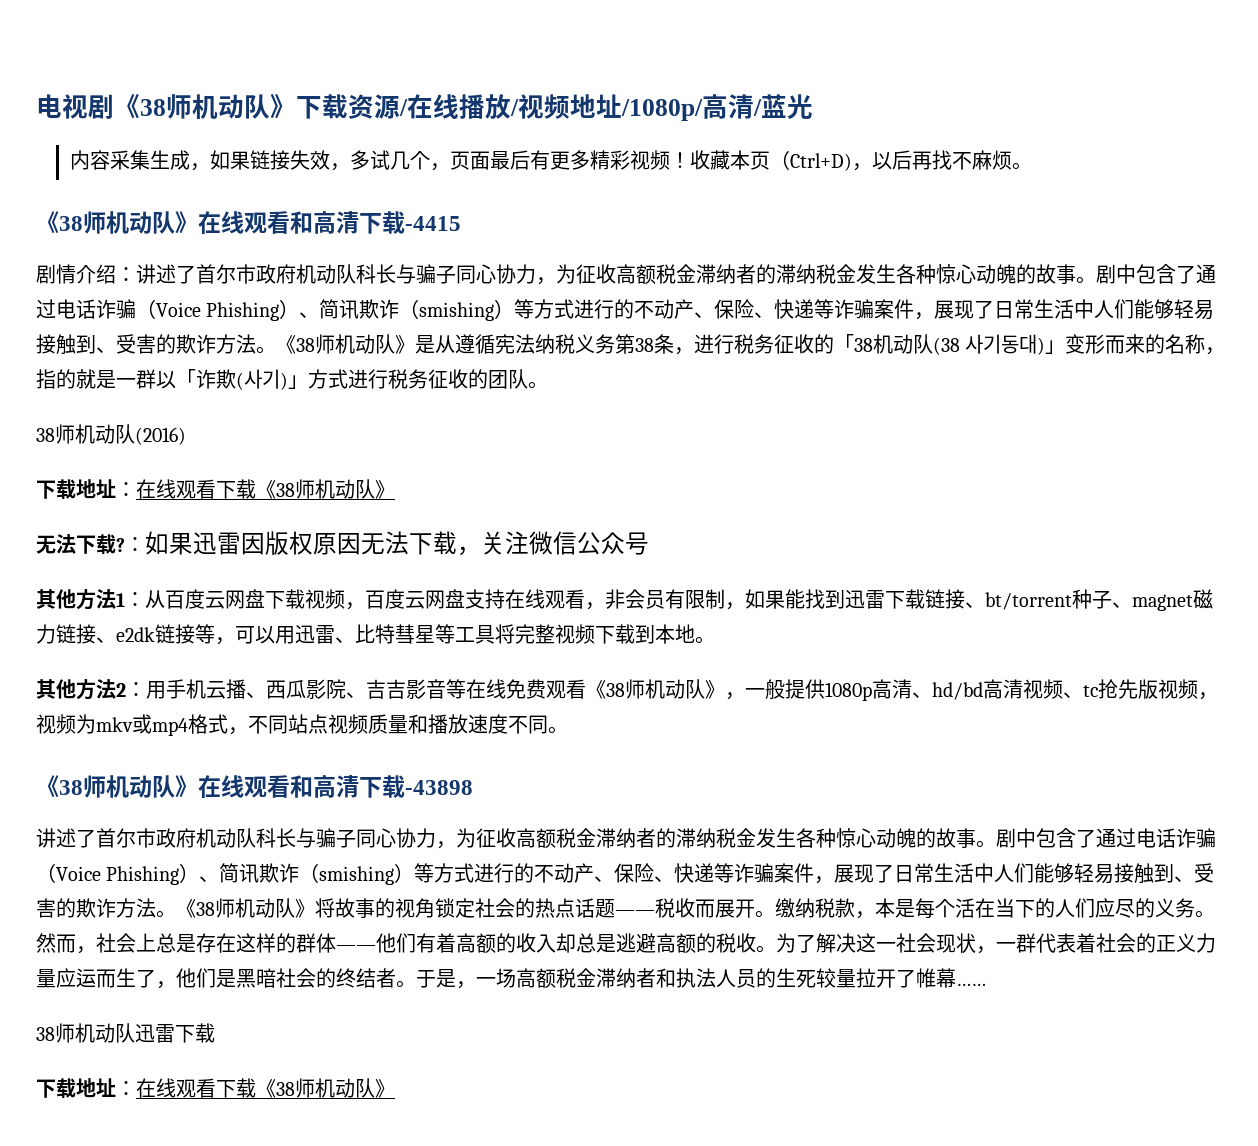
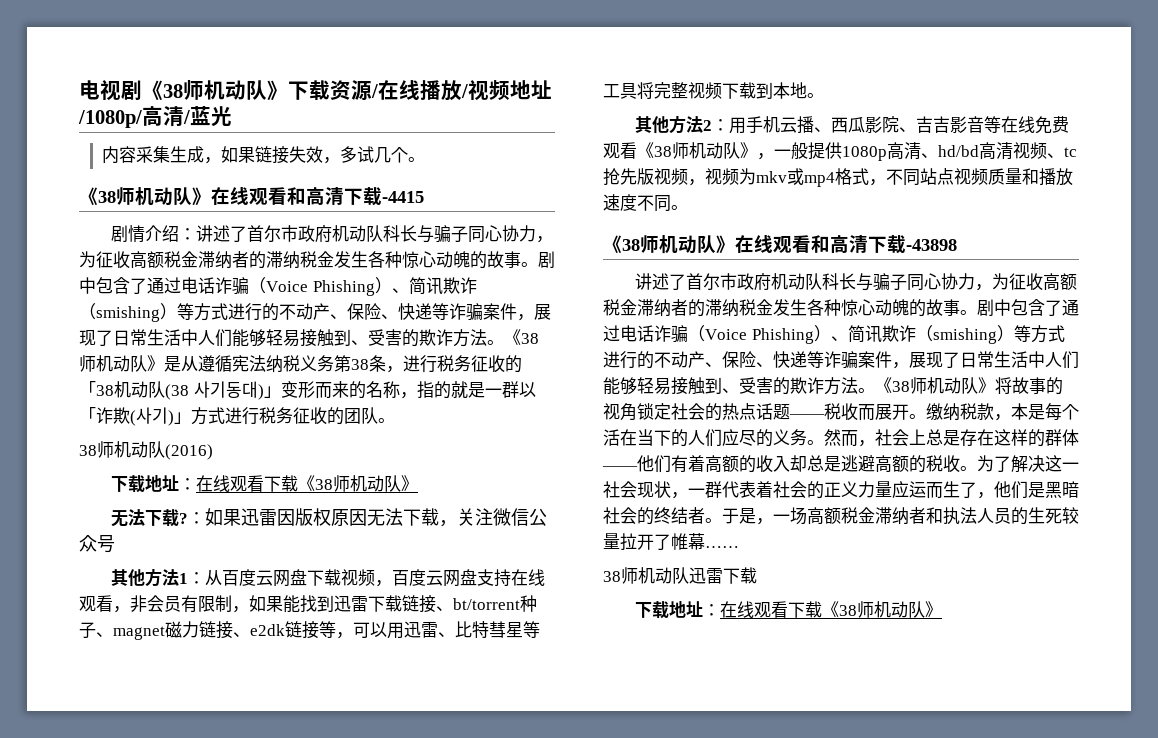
[430,150,1013,171] ，页面最后有更多精彩视频！收藏本页（Ctrl+D)，以后再找不麻烦 -> (408, 155) none

